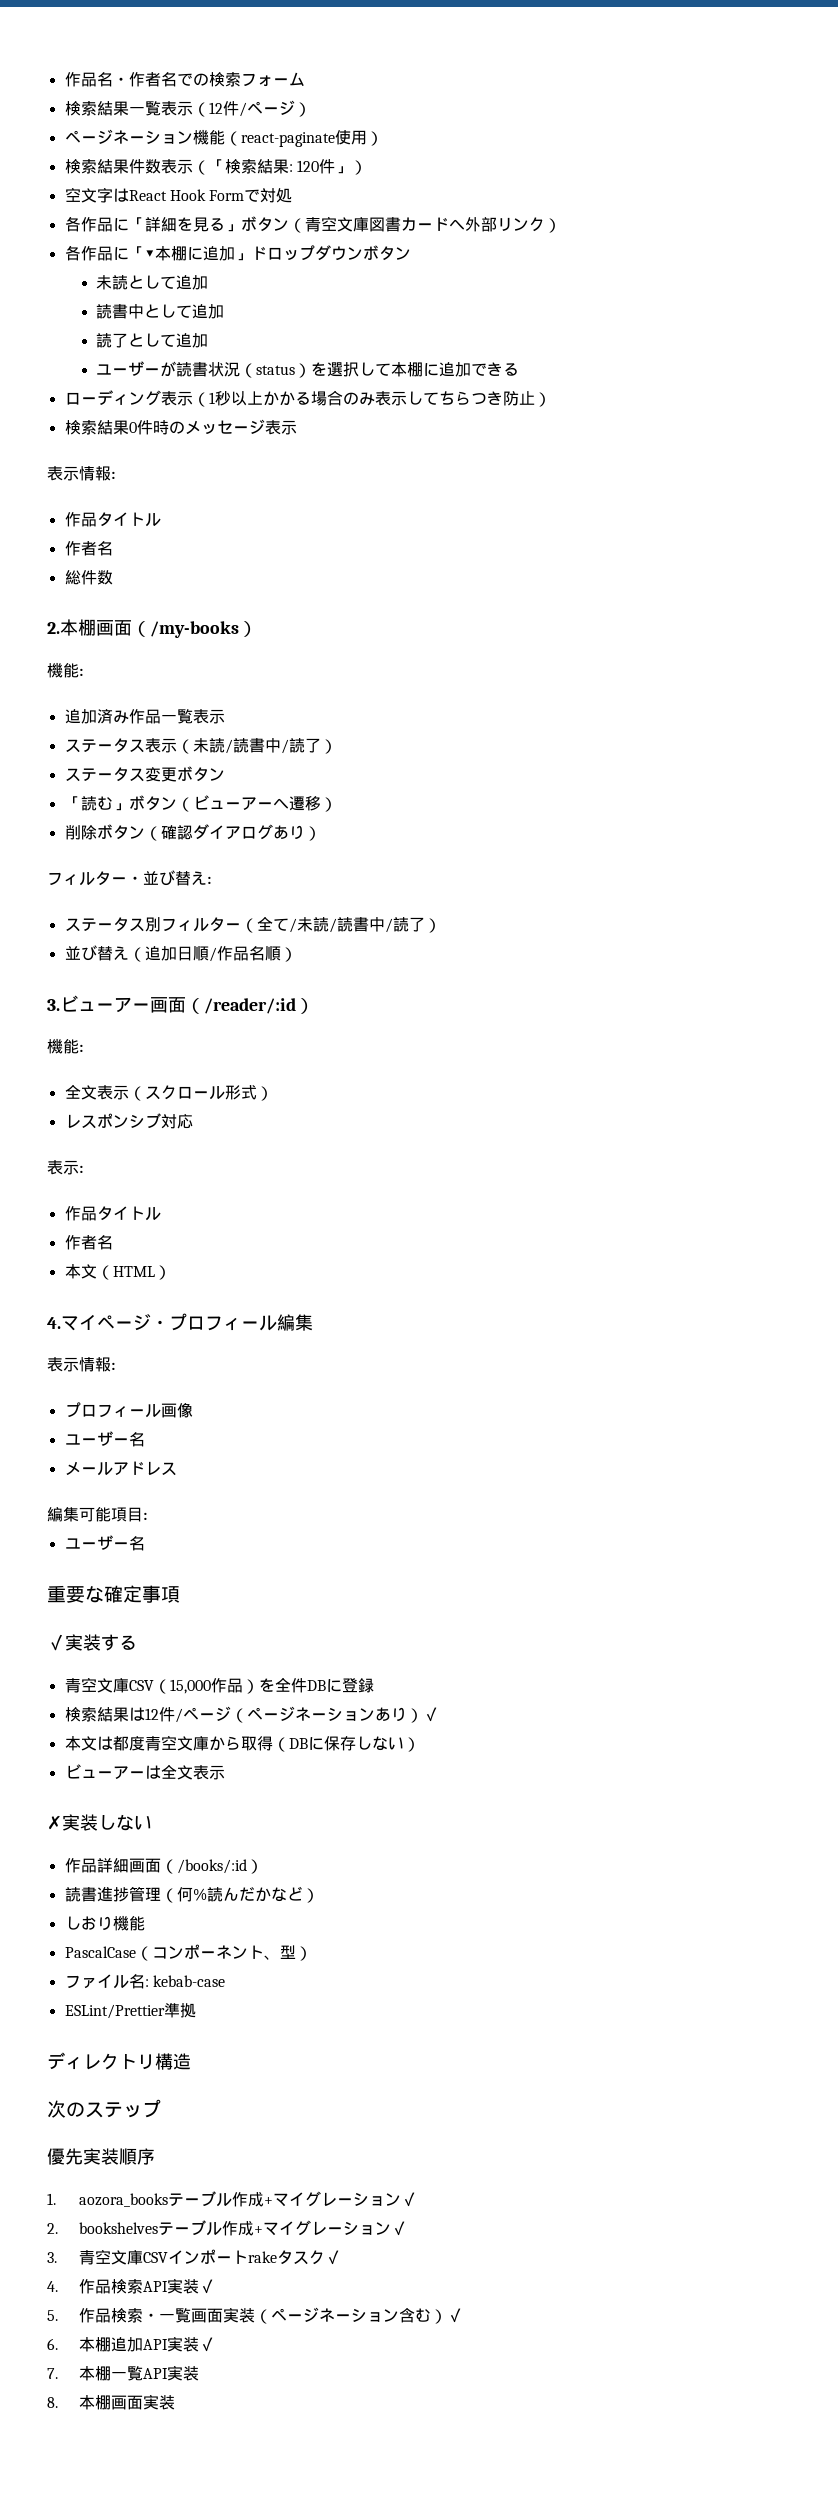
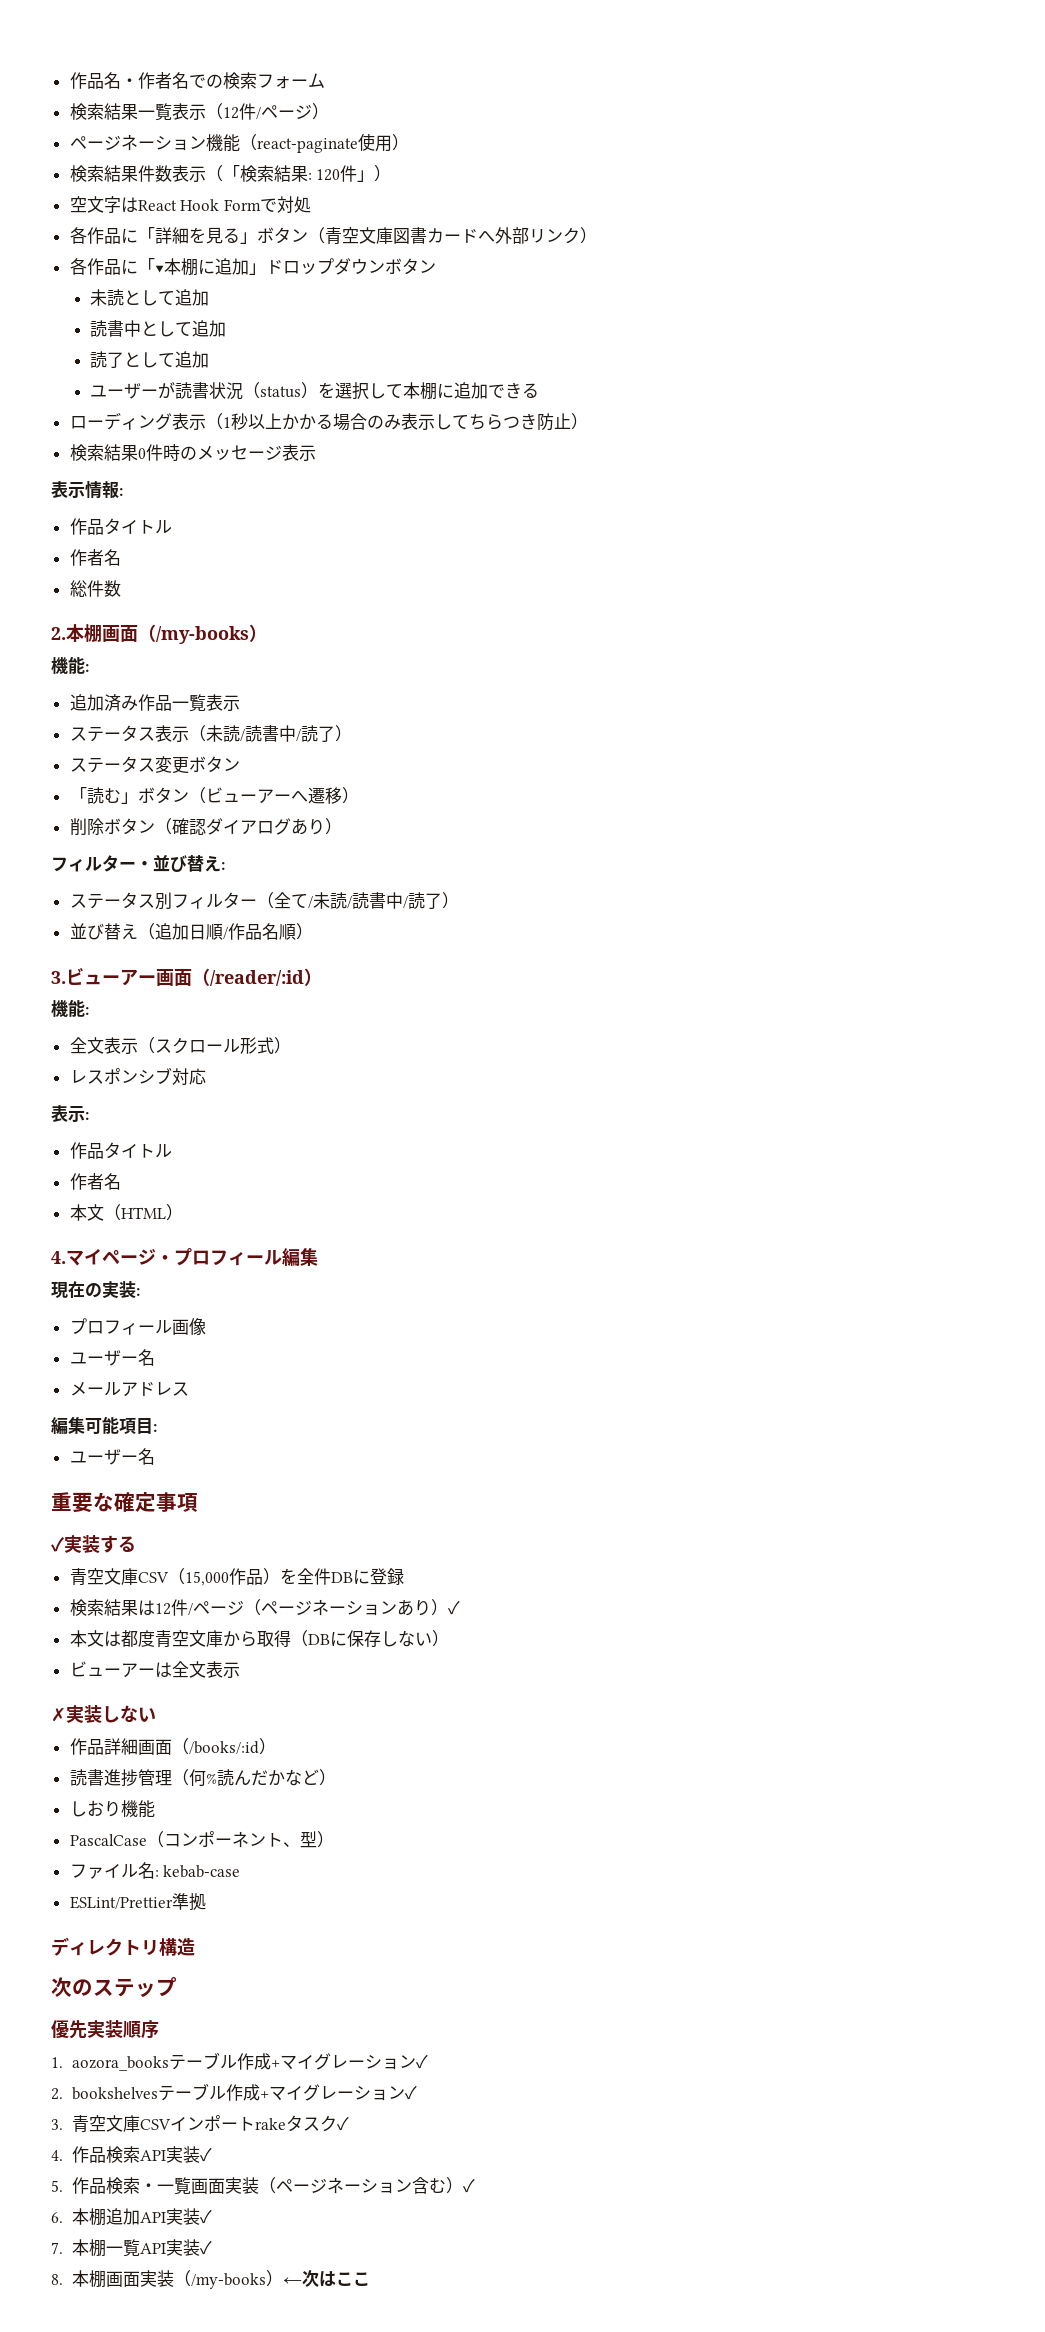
[47,1357,111,1372] 表示情報 -> [51,1281,136,1299] 現在の実装
(199, 2373) none -> [199,2240,212,2255] ✓
(175, 2402) none -> [173,2270,370,2289] （/my-books）←次はここ

